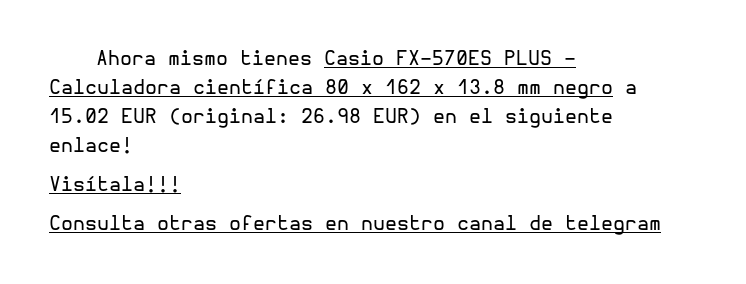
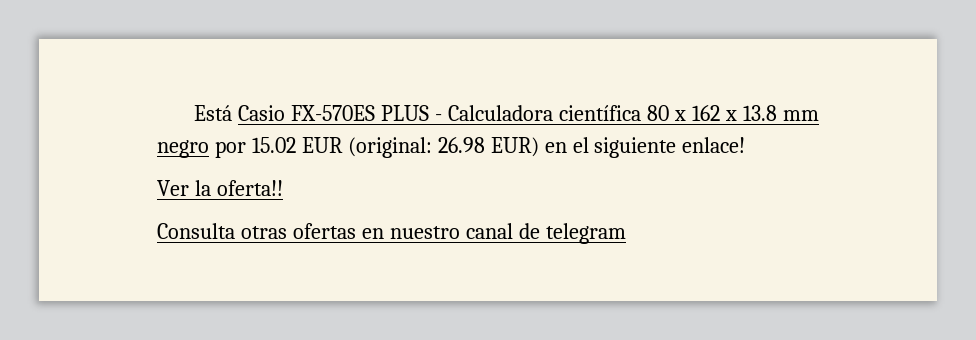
[95,50,312,65] Ahora mismo tienes -> [193,105,232,121] Está
[625,84,637,94] a -> [214,141,246,158] por
[49,176,181,193] Visítala!!! -> [157,180,283,196] Ver la oferta!!

